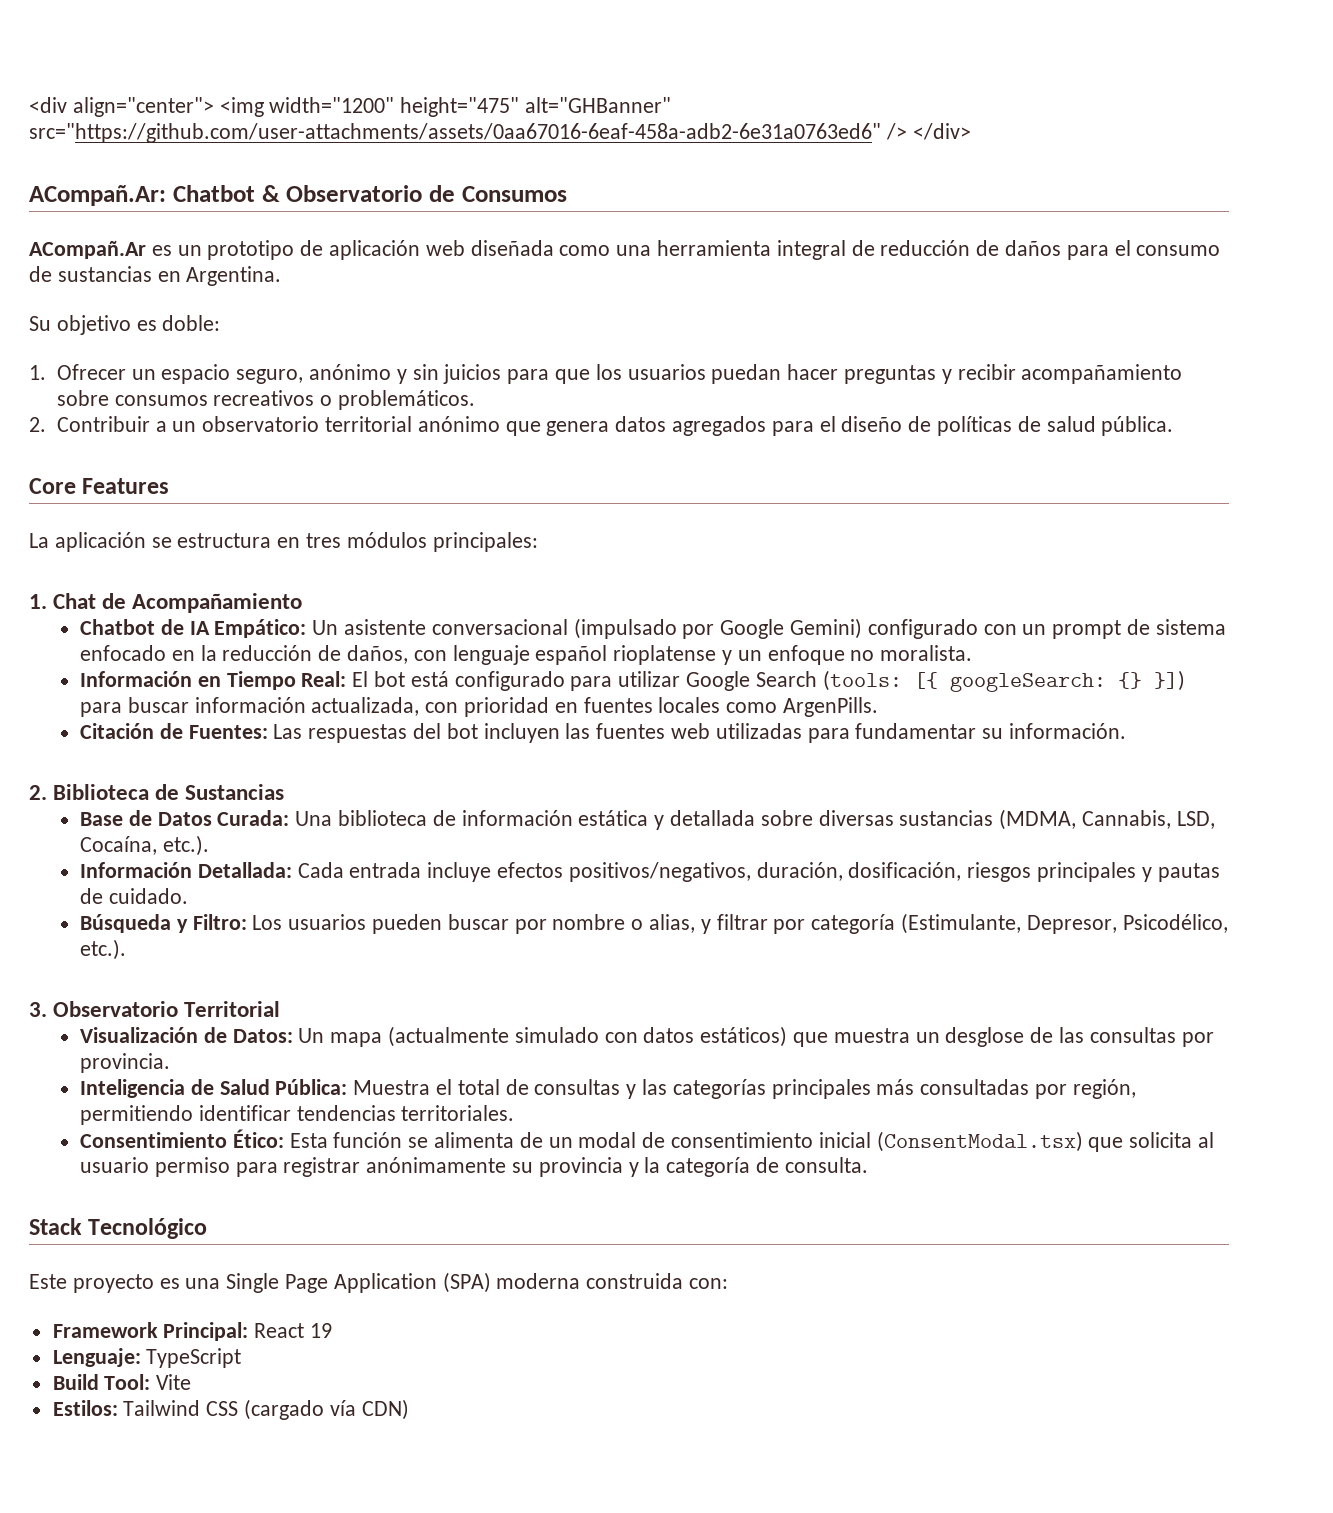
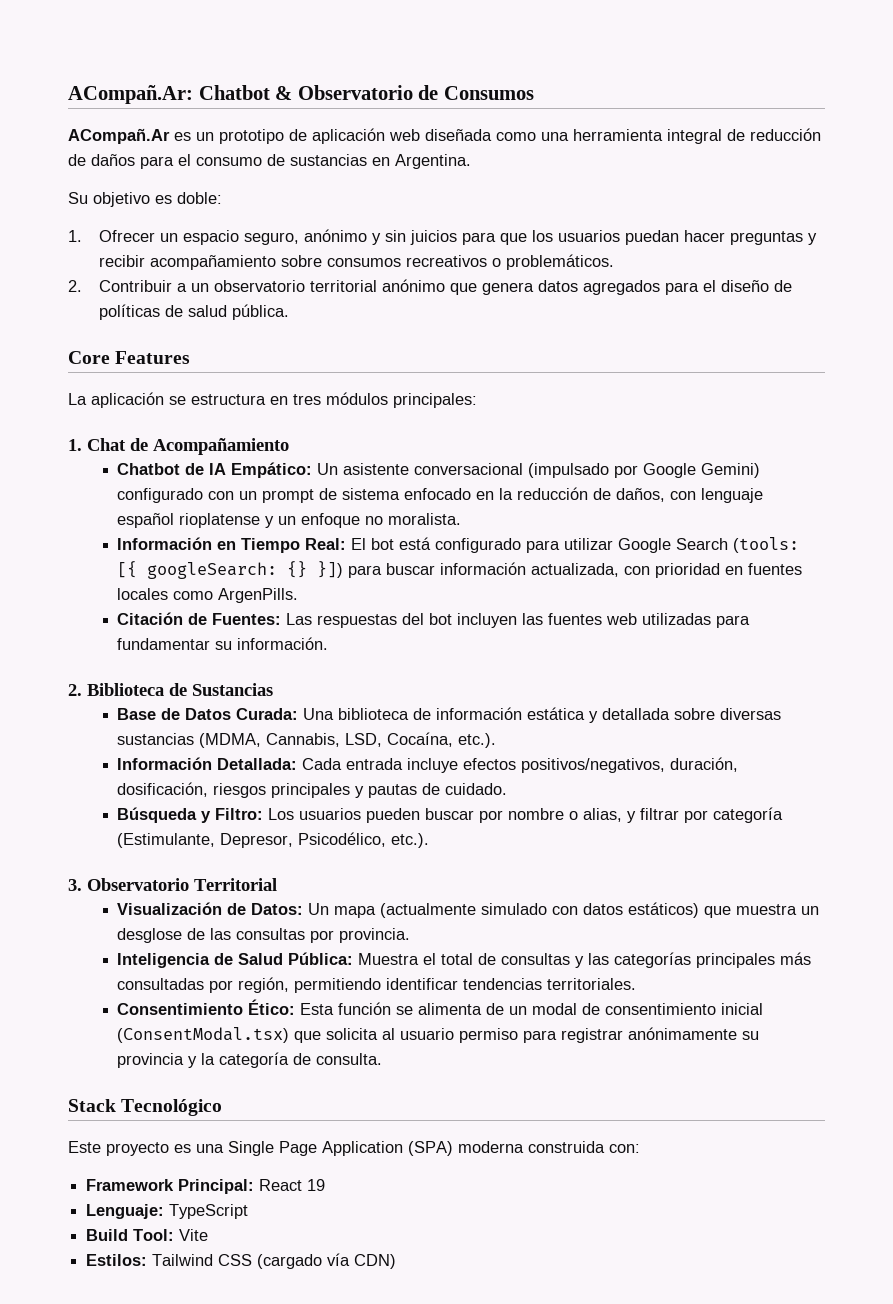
[29,97,672,117] [29,123,971,143] <div align="center"> <img width="1200" height="475" alt="GHBanner" src="https://github.com/user-attachments/assets/0aa67016-6eaf-458a-adb2-6e31a0763ed6" /> </div> // -> (68, 94) none

